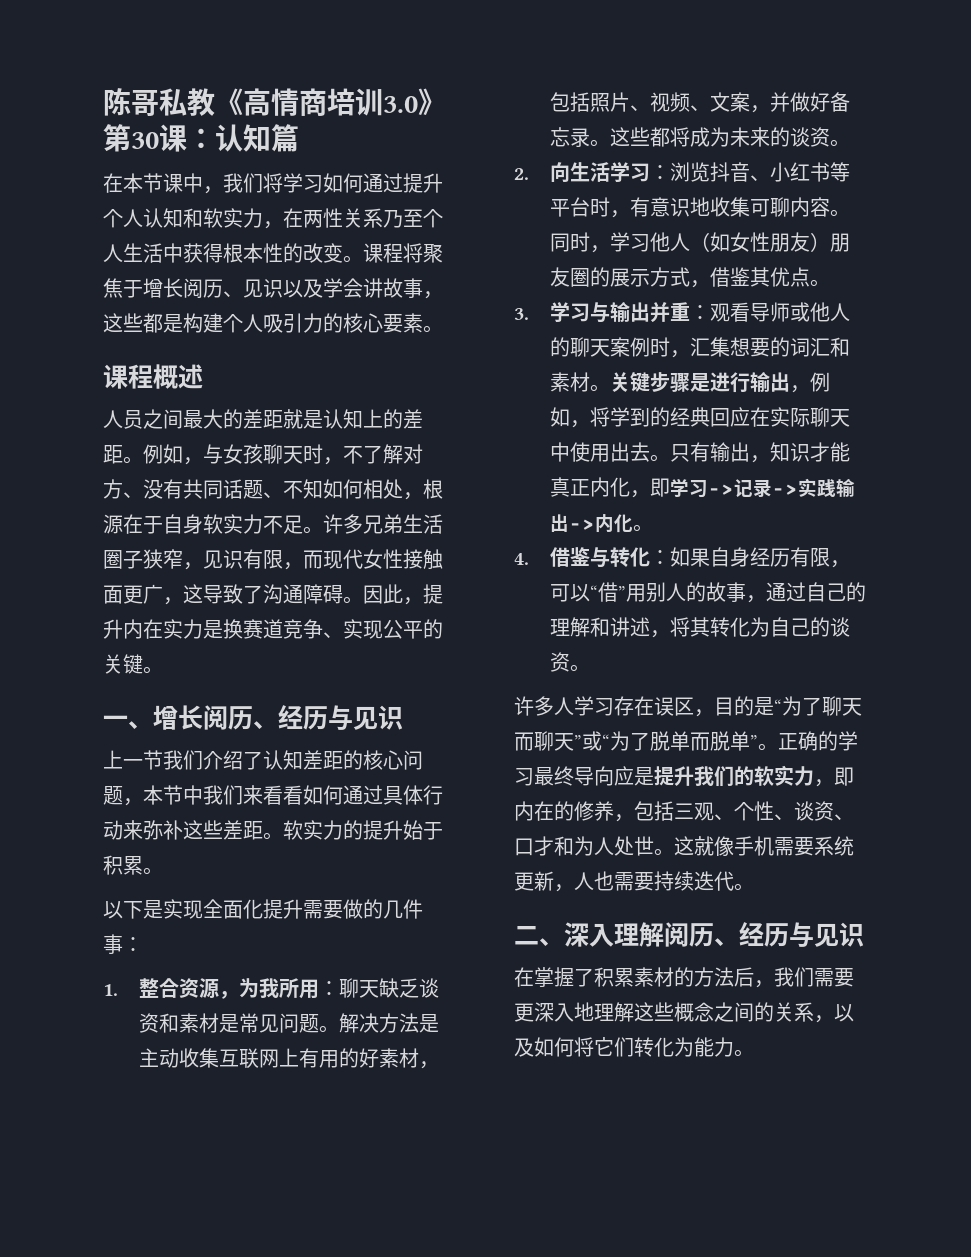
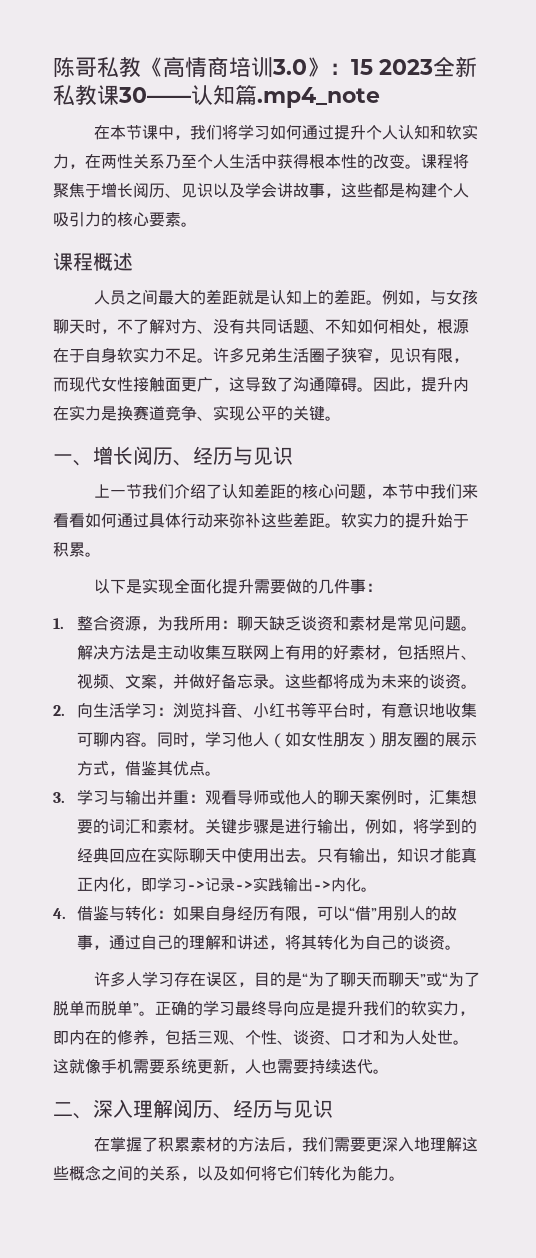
[103,124,215,152] 第30课： -> [329,57,477,77] [53,85,191,106] ：15 2023全新私教课30——
(299, 138) none -> [257,87,380,108] .mp4_note

